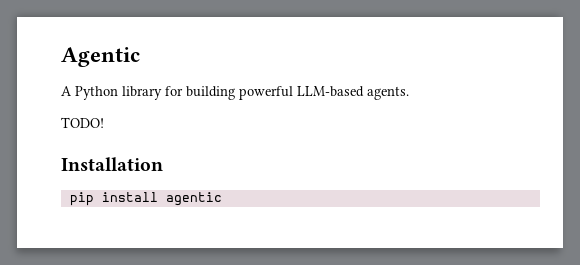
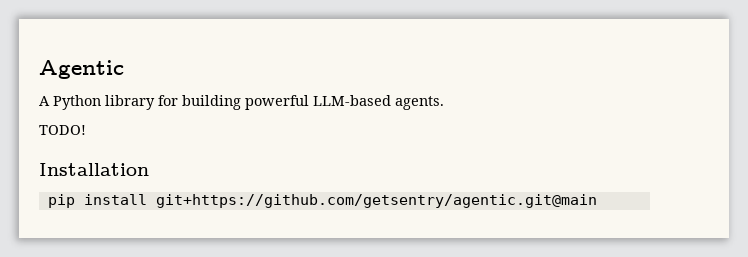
[165,192,222,206] agentic -> [155,194,597,208] git+https://github.com/getsentry/agentic.git@main

